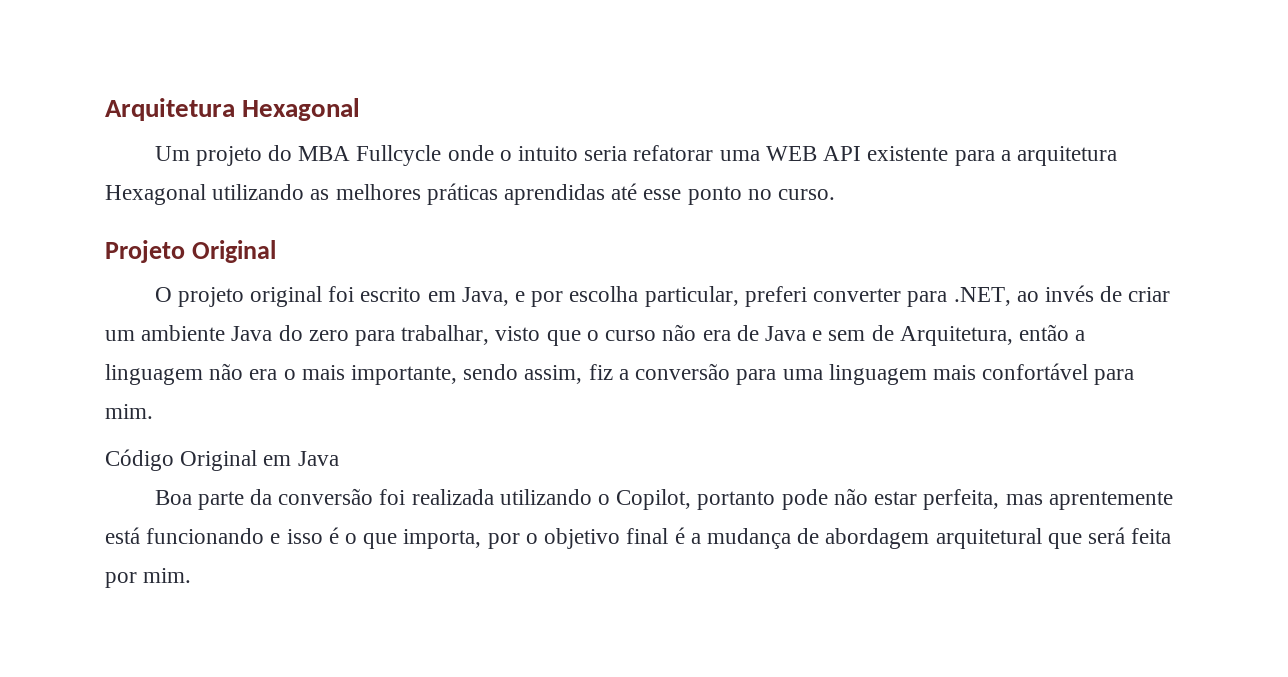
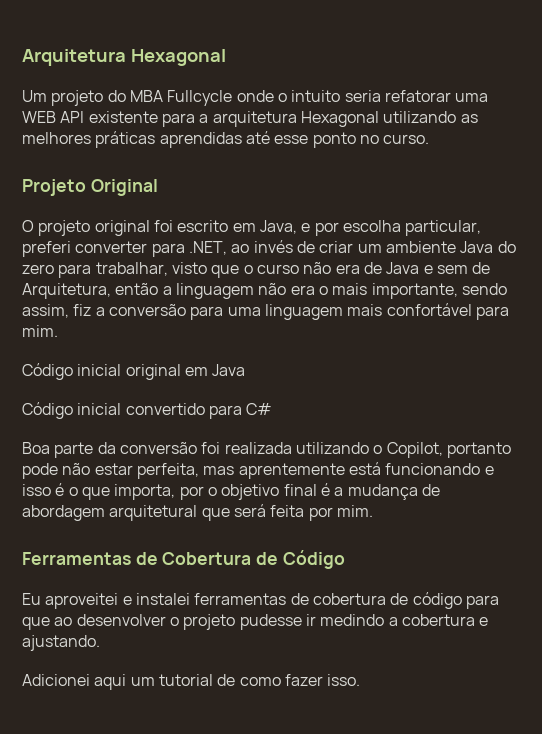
[180,450,258,471] Original -> [77,364,181,380] inicial original
(339, 458) none -> [22,402,273,419] // Código inicial convertido para C#
(192, 575) none -> [22,550,345,569] [22,592,499,609] [22,614,489,630] [22,635,100,651] [22,674,361,690] // Ferramentas de Cobertura de Código // Eu aproveitei e instalei ferramentas de cobertura de código para que ao desenvolver o projeto pudesse ir medindo a cobertura e ajustando. // Adicionei aqui um tutorial de como fazer isso.

